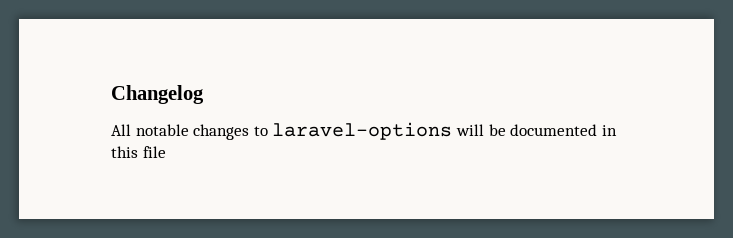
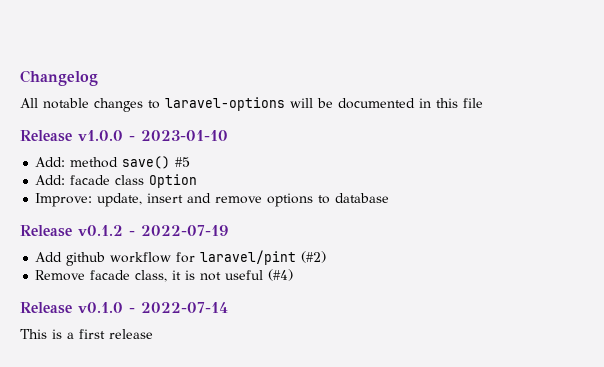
(166, 152) none -> [20,130,228,142] [35,156,191,169] [35,174,198,188] [35,193,390,207] [20,225,228,237] [35,250,327,266] [35,269,294,282] [20,302,228,314] [20,329,153,339] // Release v1.0.0 - 2023-01-10 // Add: method save() #5 // Add: facade class Option // Improve: update, insert and remove options to database // Release v0.1.2 - 2022-07-19 // Add github workflow for laravel/pint (#2) // Remove facade class, it is not useful (#4) // Release v0.1.0 - 2022-07-14 // This is a first release

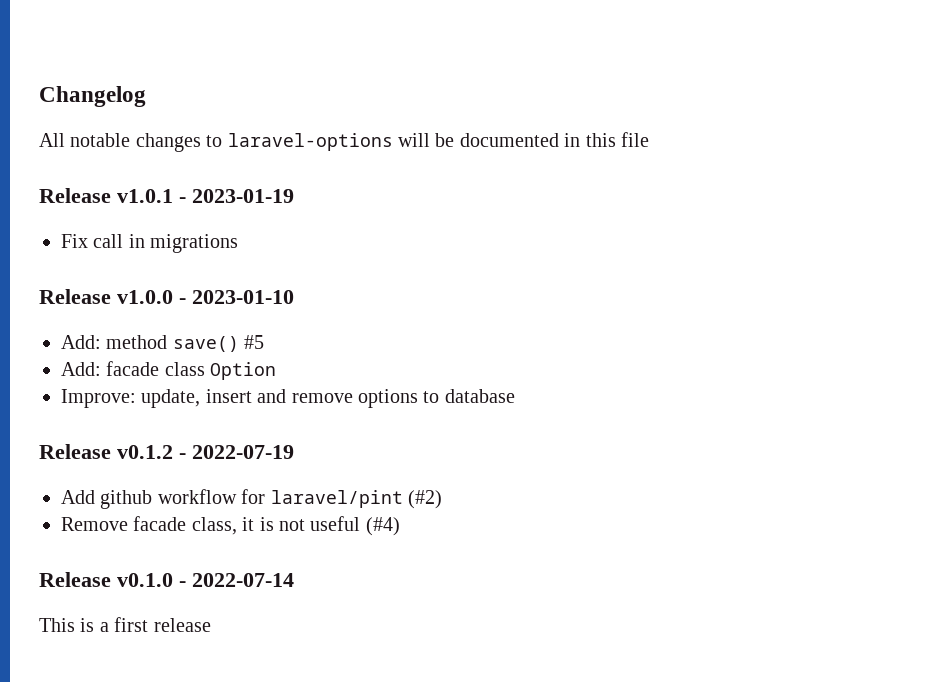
(483, 103) none -> [39,188,294,203] [61,234,239,253] // Release v1.0.1 - 2023-01-19 // Fix call in migrations

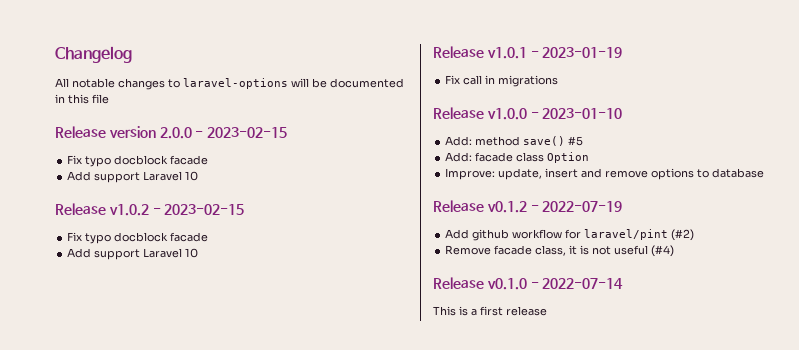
(649, 139) none -> [55,126,288,139] [67,155,209,167] [67,171,199,183] [55,203,245,216] [67,232,209,244] [67,248,199,260] // Release version 2.0.0 - 2023-02-15 // Fix typo docblock facade // Add support Laravel 10 // Release v1.0.2 - 2023-02-15 // Fix typo docblock facade // Add support Laravel 10

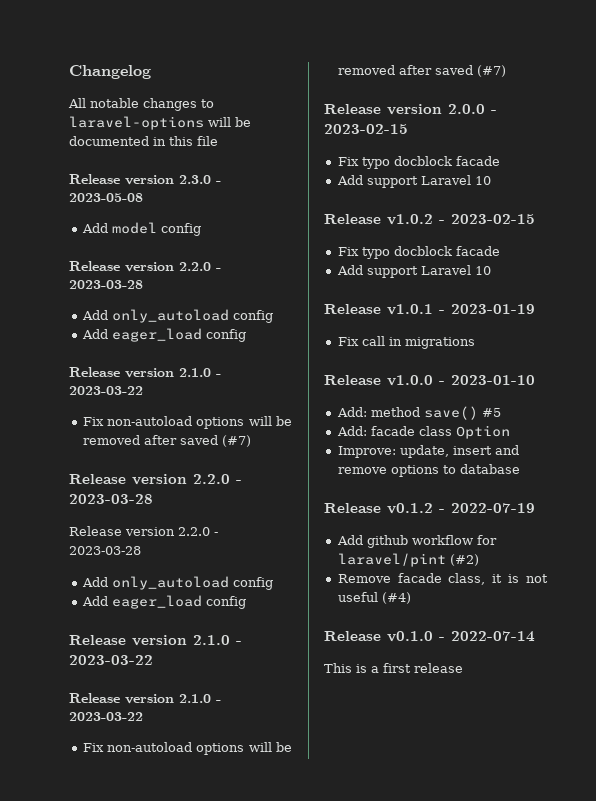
(109, 99) none -> [69,174,221,185] [69,193,143,202] [81,222,201,236] [69,261,221,272] [69,280,143,289] [81,309,273,323] [81,328,246,342] [69,367,221,378] [69,386,143,395] [82,416,292,429] [82,435,251,447] [69,474,242,485] [69,494,153,504] [69,526,218,536] [69,546,141,555] [81,576,273,590] [81,595,246,609] [69,635,242,646] [69,655,153,665] [69,693,221,704] [69,712,143,721] [82,742,292,755] [337,65,506,77] // Release version 2.3.0 - 2023-05-08 // Add model config // Release version 2.2.0 - 2023-03-28 // Add only_autoload config // Add eager_load config // Release version 2.1.0 - 2023-03-22 // Fix non-autoload options will be removed after saved (#7) // Release version 2.2.0 - 2023-03-28 // Release version 2.2.0 - 2023-03-28 // Add only_autoload config // Add eager_load config // Release version 2.1.0 - 2023-03-22 // Release version 2.1.0 - 2023-03-22 // Fix non-autoload options will be removed after saved (#7)

